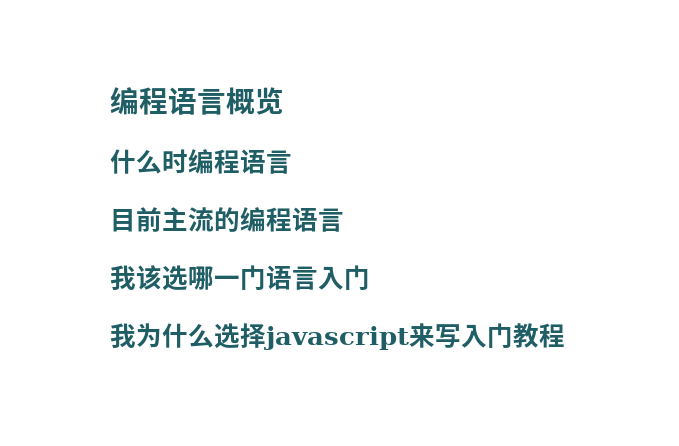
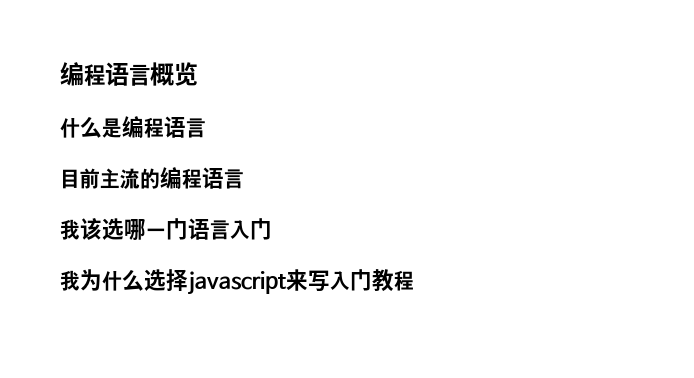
[162,149,188,174] 时 -> [102,118,122,138] 是

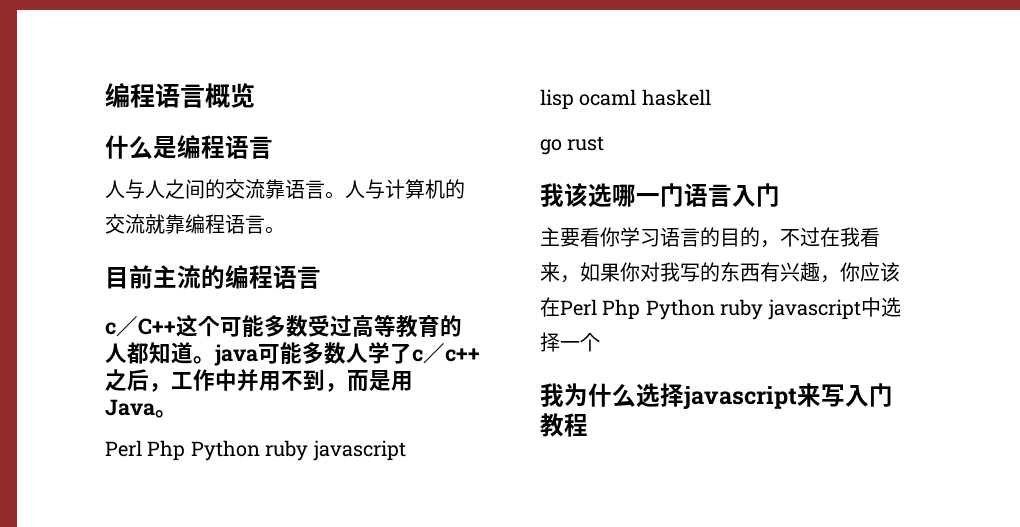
(206, 128) none -> [105,179,465,199] [105,214,285,234] // 人与人之间的交流靠语言。人与计算机的交流就靠编程语言。
(244, 179) none -> [105,315,462,338] [105,342,480,366] [105,369,413,392] [105,399,177,418] [105,440,406,461] [540,89,711,110] [540,136,605,155] // c／C++这个可能多数受过高等教育的人都知道。java可能多数人学了c／c++之后，工作中并用不到，而是用Java。 // Perl Php Python ruby javascript // lisp ocaml haskell // go rust
(272, 229) none -> [540,227,880,248] [540,262,900,283] [540,297,901,320] [540,332,600,352] // 主要看你学习语言的目的，不过在我看来，如果你对我写的东西有兴趣，你应该在Perl Php Python ruby javascript中选择一个

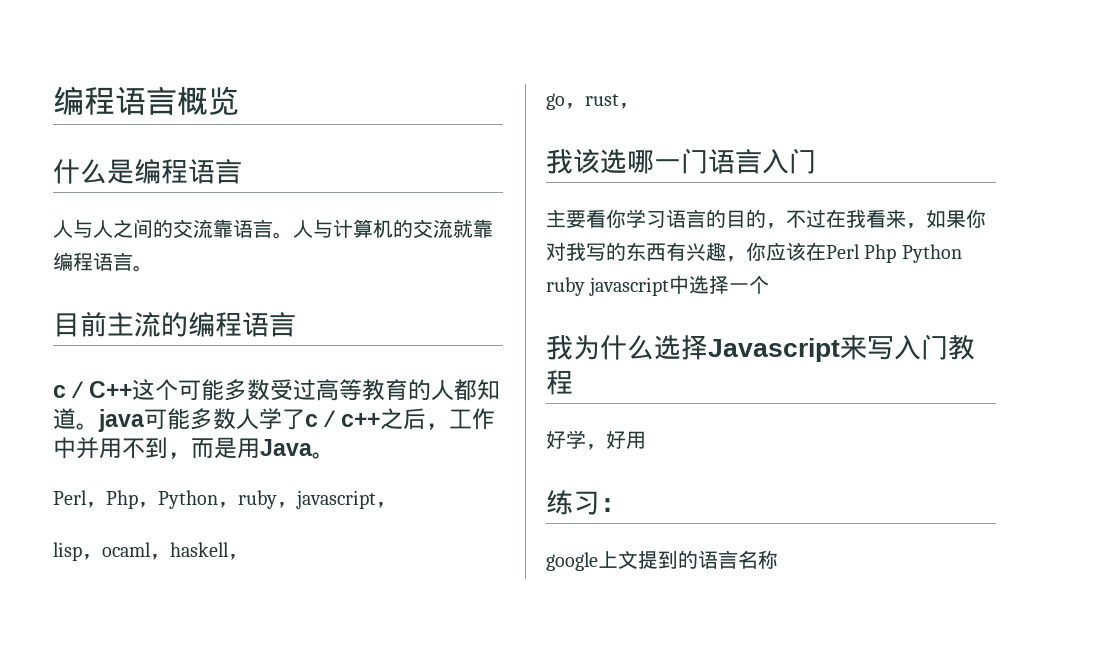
[147,440,406,461] Php Python ruby javascript -> [86,490,396,509] ，Php，Python，ruby，javascript，
[579,89,637,106] ocaml -> [82,542,170,560] ，ocaml，
(711, 97) none -> [228,554,248,560] ，
(562, 147) none -> [565,103,585,109] ，
(605, 143) none -> [619,103,639,109] ，
[683,386,797,410] javascript -> [708,338,840,362] Javascript
(588, 425) none -> [546,430,646,450] [546,490,627,515] [546,550,778,571] // 好学，好用 // 练习： // google上文提到的语言名称

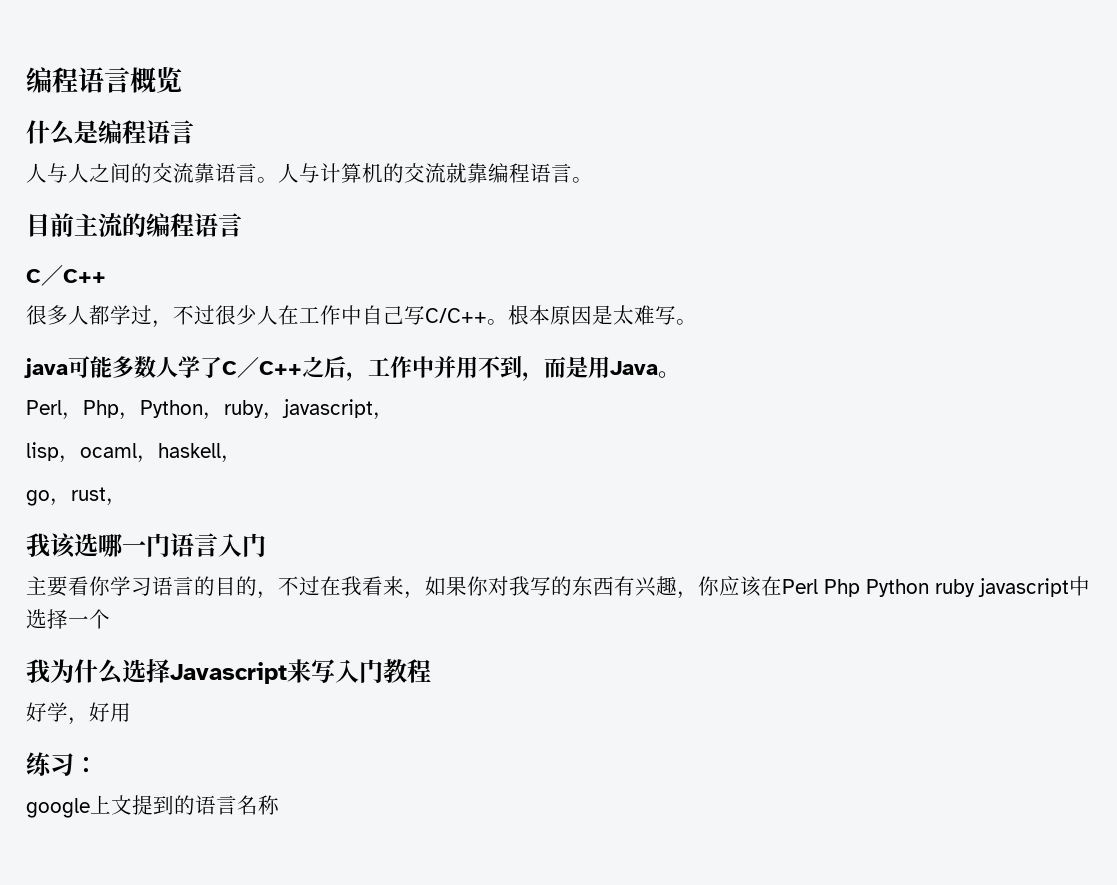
[53,379,500,401] [53,408,99,430] c／C++这个可能多数受过高等教育的人都知道。 -> [26,265,106,286] [26,305,697,328] C／C++ // 很多人都学过，不过很少人在工作中自己写C/C++。根本原因是太难写。 //
[305,410,380,427] c／c++ -> [222,357,302,378] C／C++

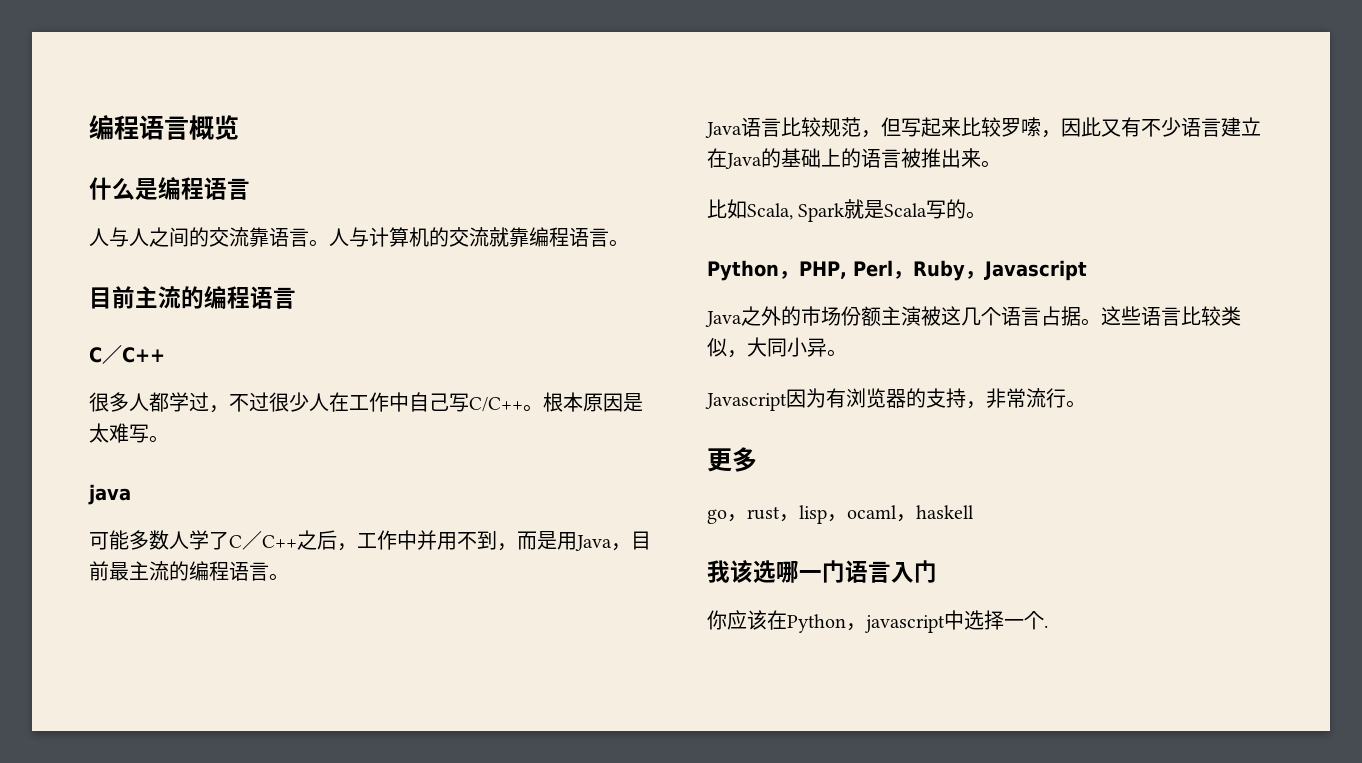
(68, 368) none -> (131, 494) //
[658,371,680,378] [26,399,394,420] 。 // Perl，Php，Python，ruby，javascript， // -> [611,531,651,551] [89,561,289,581] [705,117,1261,138] [707,148,1001,169] [707,199,987,222] [707,260,1087,281] [705,306,1241,327] [707,337,847,358] [705,388,1086,411] [707,447,757,472] [707,506,799,524] ，目前最主流的编程语言。 // Java语言比较规范，但写起来比较罗嗦，因此又有不少语言建立在Java的基础上的语言被推出来。 // 比如Scala, Spark就是Scala写的。 // Python，PHP, Perl，Ruby，Javascript // Java之外的市场份额主演被这几个语言占据。这些语言比较类似，大同小异。 // Javascript因为有浏览器的支持，非常流行。 // 更多 // go，rust，
[221,455,242,463] [26,487,127,506] ， // go，rust， -> (974, 512) none
[26,576,1090,599] [26,609,110,629] [26,659,431,685] [26,702,131,725] [26,752,98,776] [26,795,279,818] 主要看你学习语言的目的，不过在我看来，如果你对我写的东西有兴趣，你应该在Perl Php Python ruby javascript中选择一个 // 我为什么选择Javascript来写入门教程 // 好学，好用 // 练习： // google上文提到的语言名称 -> [707,610,1048,633] 你应该在Python，javascript中选择一个.

